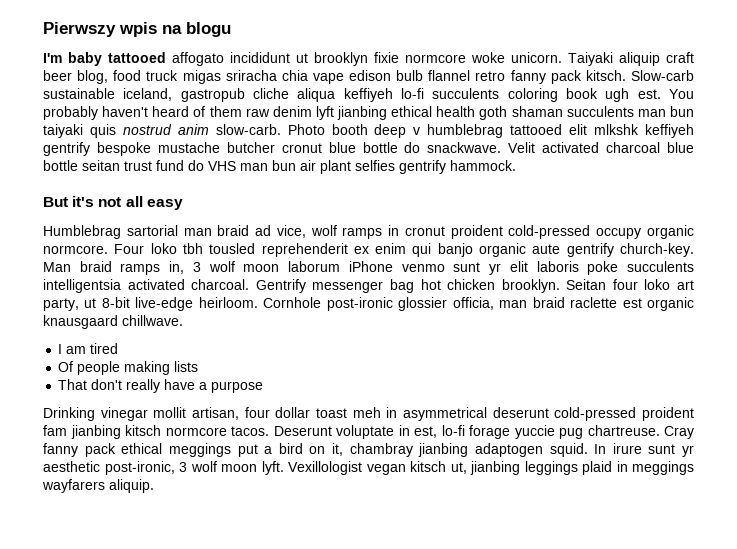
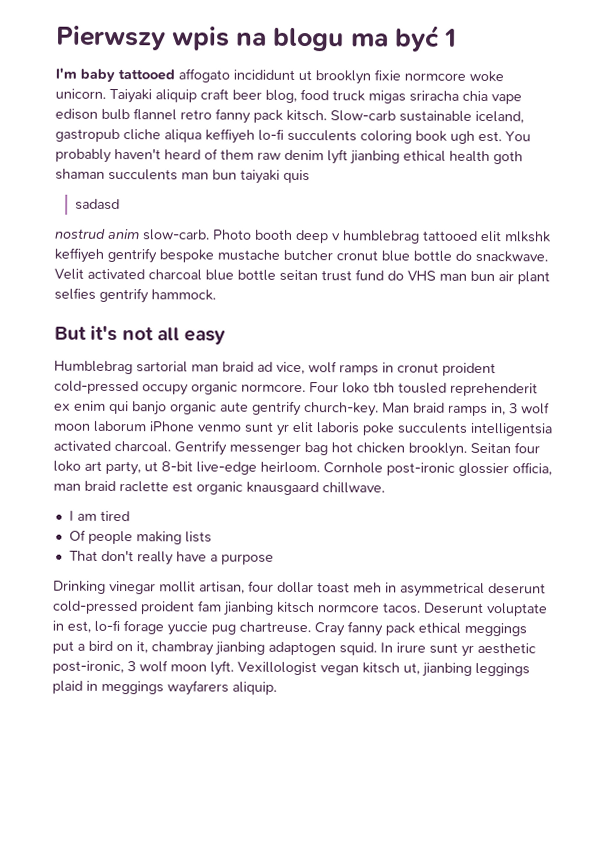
(231, 29) none -> [350,24,457,52] ma być 1
(116, 131) none -> [75,198,121,211] // sadasd //

